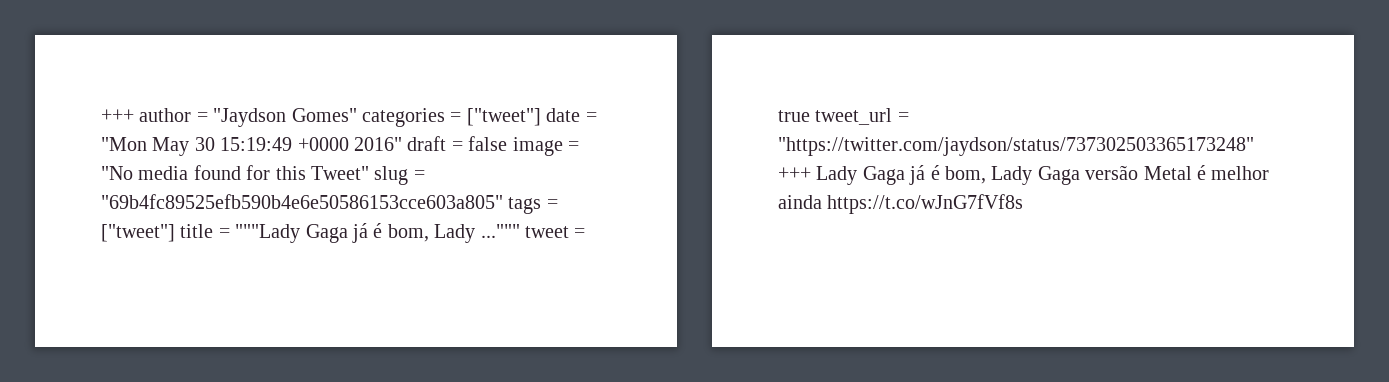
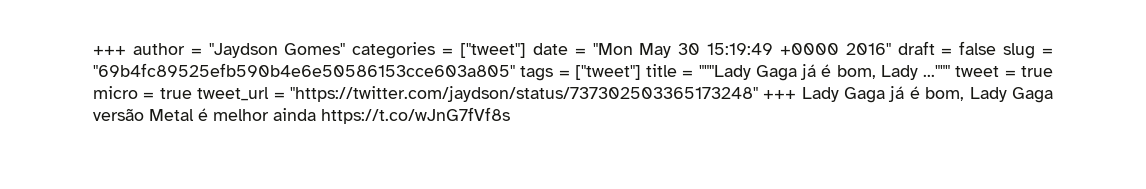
[512,137,579,156] [101,165,369,180] image = "No media found for this Tweet" -> (997, 48) none
(810, 116) none -> [93,86,192,99] micro = true

